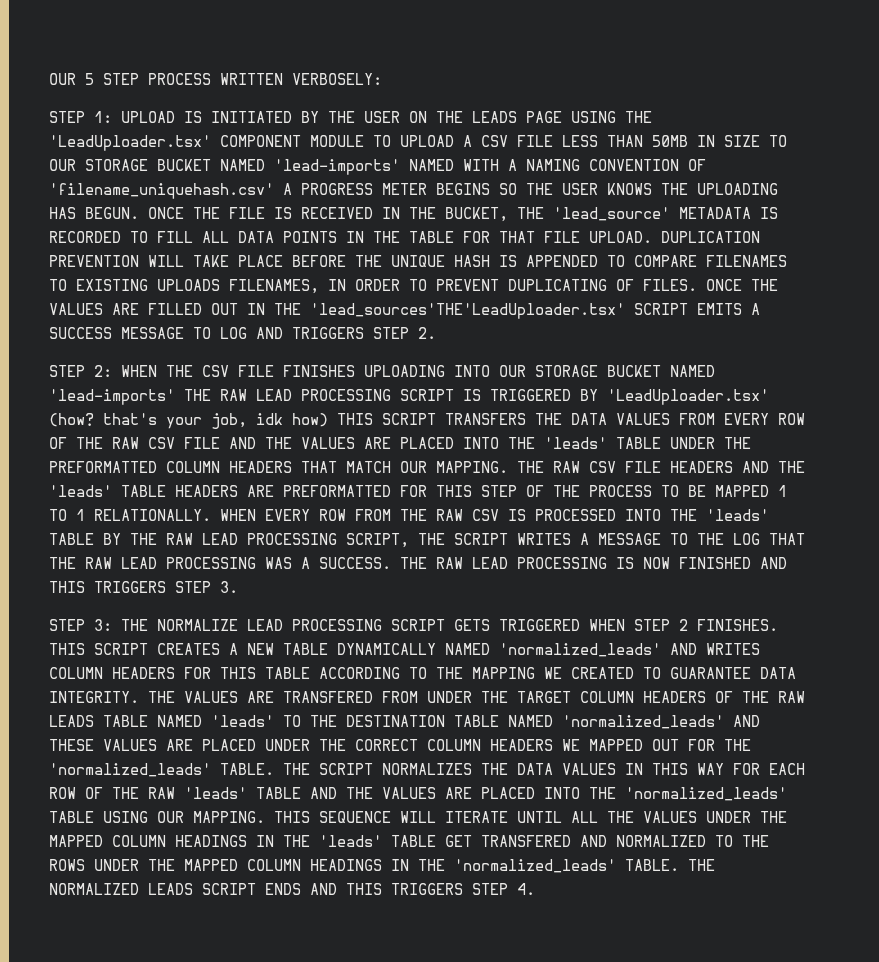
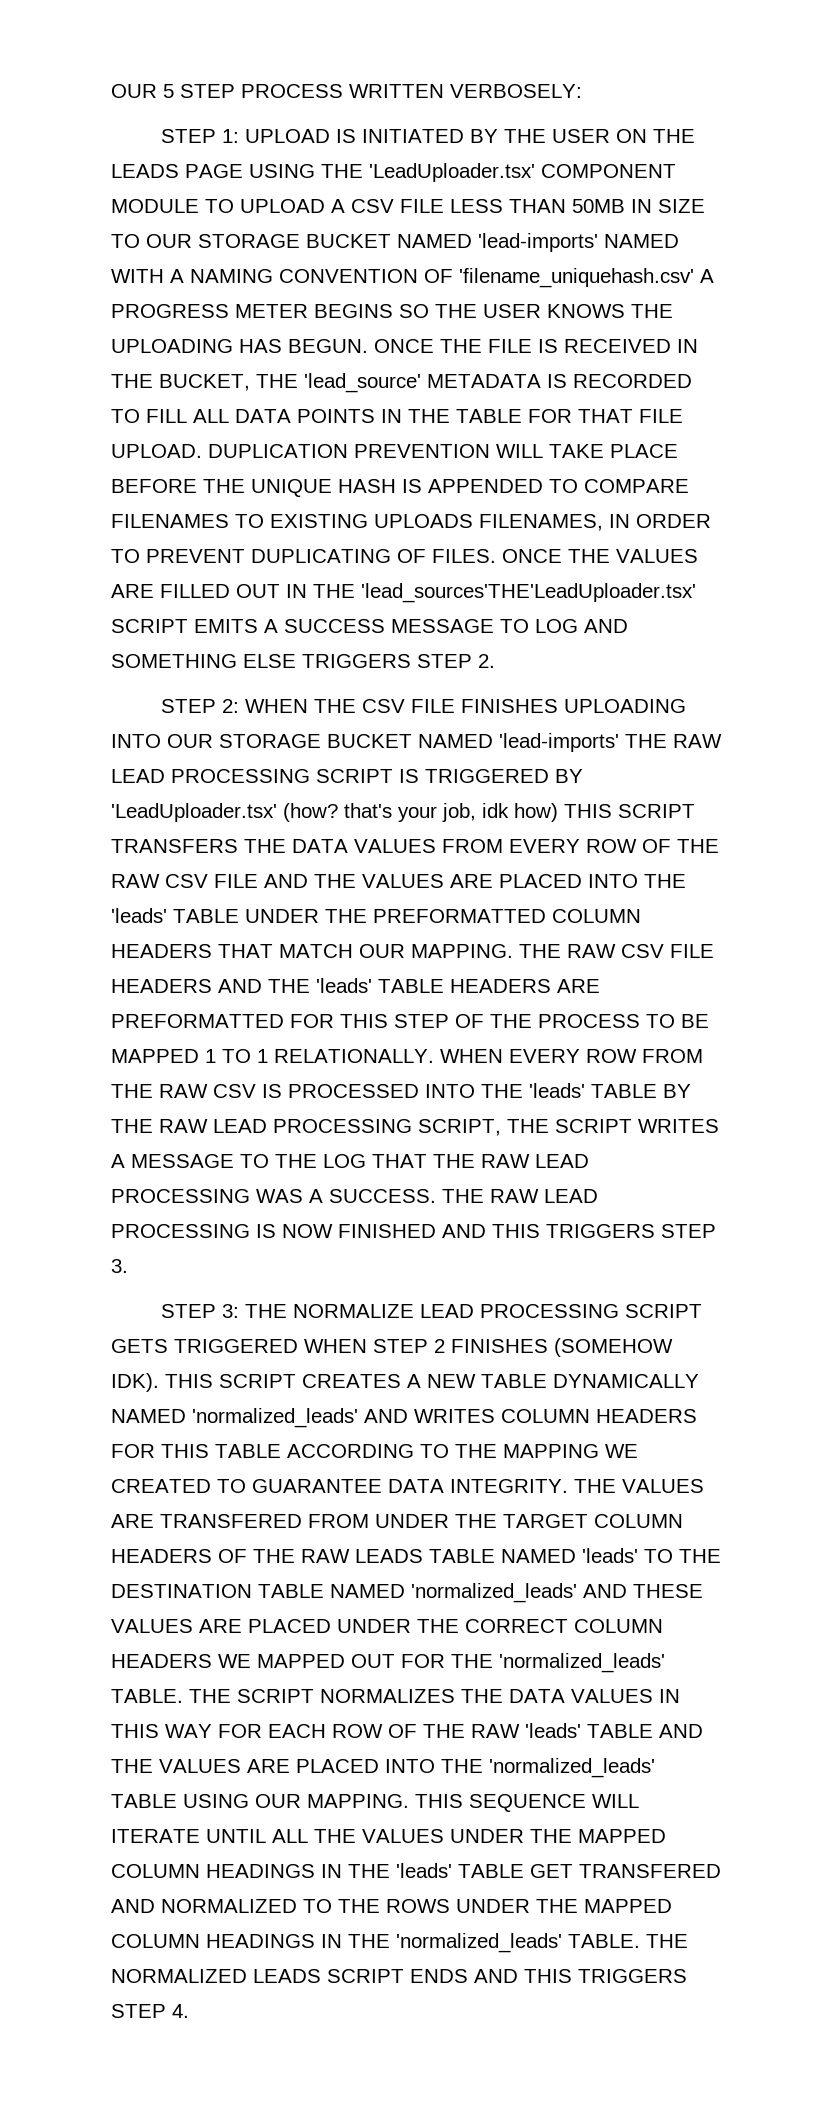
(283, 333) none -> [111,654,296,668] SOMETHING ELSE
[697,619,778,631] FINISHES. -> [451,1338,673,1357] [111,1373,159,1392] FINISHES (SOMEHOW IDK).

